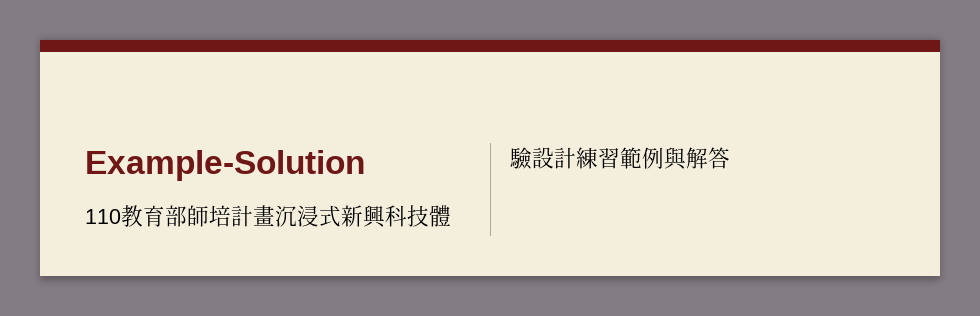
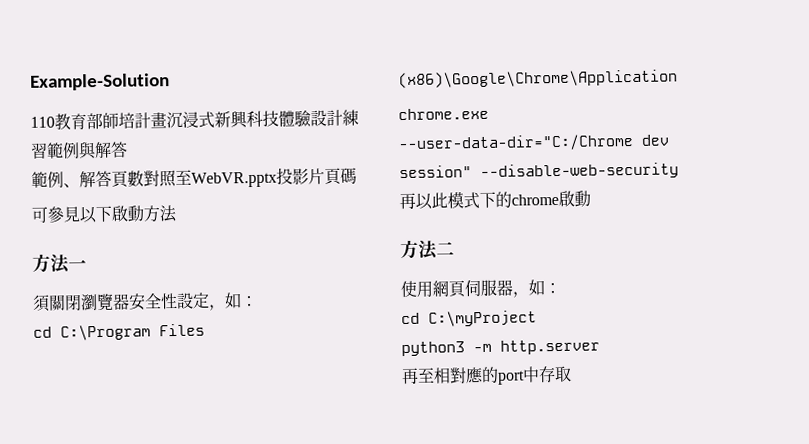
(730, 158) none -> [31,167,357,188] [31,204,177,224] [32,253,87,274] [32,292,258,312] [33,323,205,341] [398,69,678,89] [398,107,489,121] [398,134,670,153] [399,162,679,181] [399,190,591,210] [400,239,455,260] [400,279,561,298] [401,310,537,327] [401,339,600,357] [401,365,572,385] // 範例、解答頁數對照至WebVR.pptx投影片頁碼 // 可參見以下啟動方法 // 方法一 // 須關閉瀏覽器安全性設定，如： // cd C:\Program Files (x86)\Google\Chrome\Application // chrome.exe --user-data-dir="C:/Chrome dev session" --disable-web-security // 再以此模式下的chrome啟動 // 方法二 // 使用網頁伺服器，如： // cd C:\myProject // python3 -m http.server // 再至相對應的port中存取

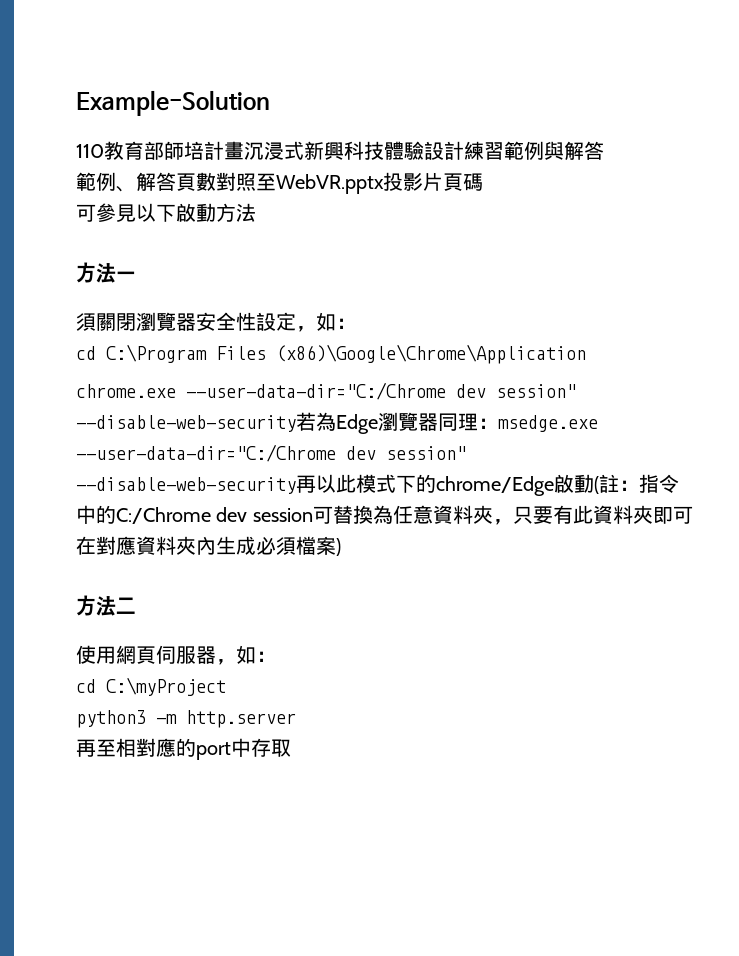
(679, 171) // -> [296,412,598,434] [76,444,466,462] [76,477,296,494] 若為Edge瀏覽器同理：msedge.exe --user-data-dir="C:/Chrome dev session" --disable-web-security
[511,190,591,207] chrome啟動 -> [436,474,679,496] [76,505,693,525] [76,536,341,556] chrome/Edge啟動(註：指令中的C:/Chrome dev session可替換為任意資料夾，只要有此資料夾即可在對應資料夾內生成必須檔案)

